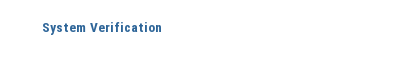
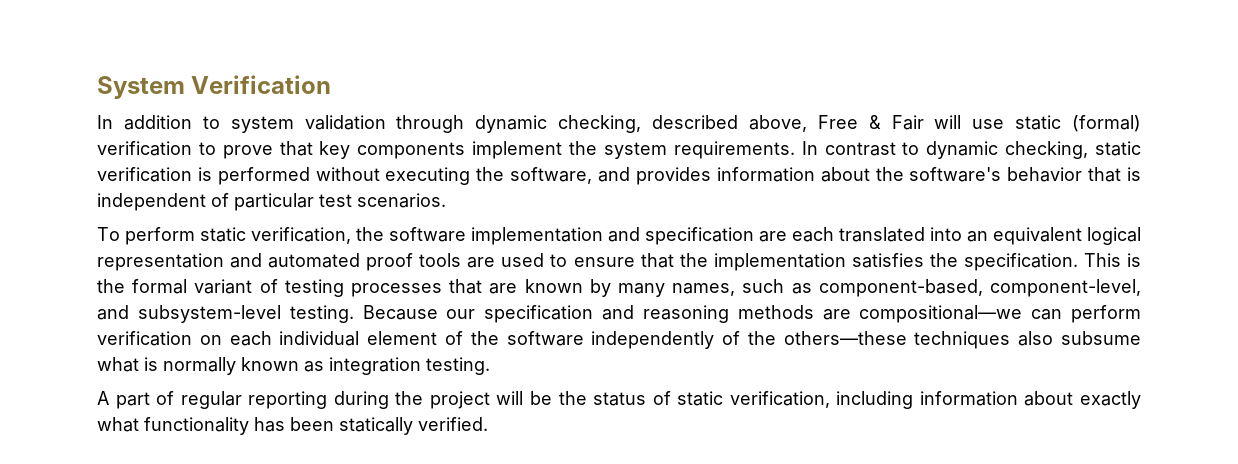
(162, 27) none -> [97,115,1141,133] [97,141,1141,159] [97,167,1141,185] [97,193,446,211] [97,227,1141,245] [97,253,1141,271] [97,279,1142,297] [97,305,1142,323] [97,331,1142,349] [97,357,490,375] [97,391,1141,409] [97,417,488,435] // In addition to system validation through dynamic checking, described above, Free & Fair will use static (formal) verification to prove that key components implement the system requirements. In contrast to dynamic checking, static verification is performed without executing the software, and provides information about the software's behavior that is independent of particular test scenarios. // To perform static verification, the software implementation and specification are each translated into an equivalent logical representation and automated proof tools are used to ensure that the implementation satisfies the specification. This is the formal variant of testing processes that are known by many names, such as component-based, component-level, and subsystem-level testing. Because our specification and reasoning methods are compositional—we can perform verification on each individual element of the software independently of the others—these techniques also subsume what is normally known as integration testing. // A part of regular reporting during the project will be the status of static verification, including information about exactly what functionality has been statically verified.

